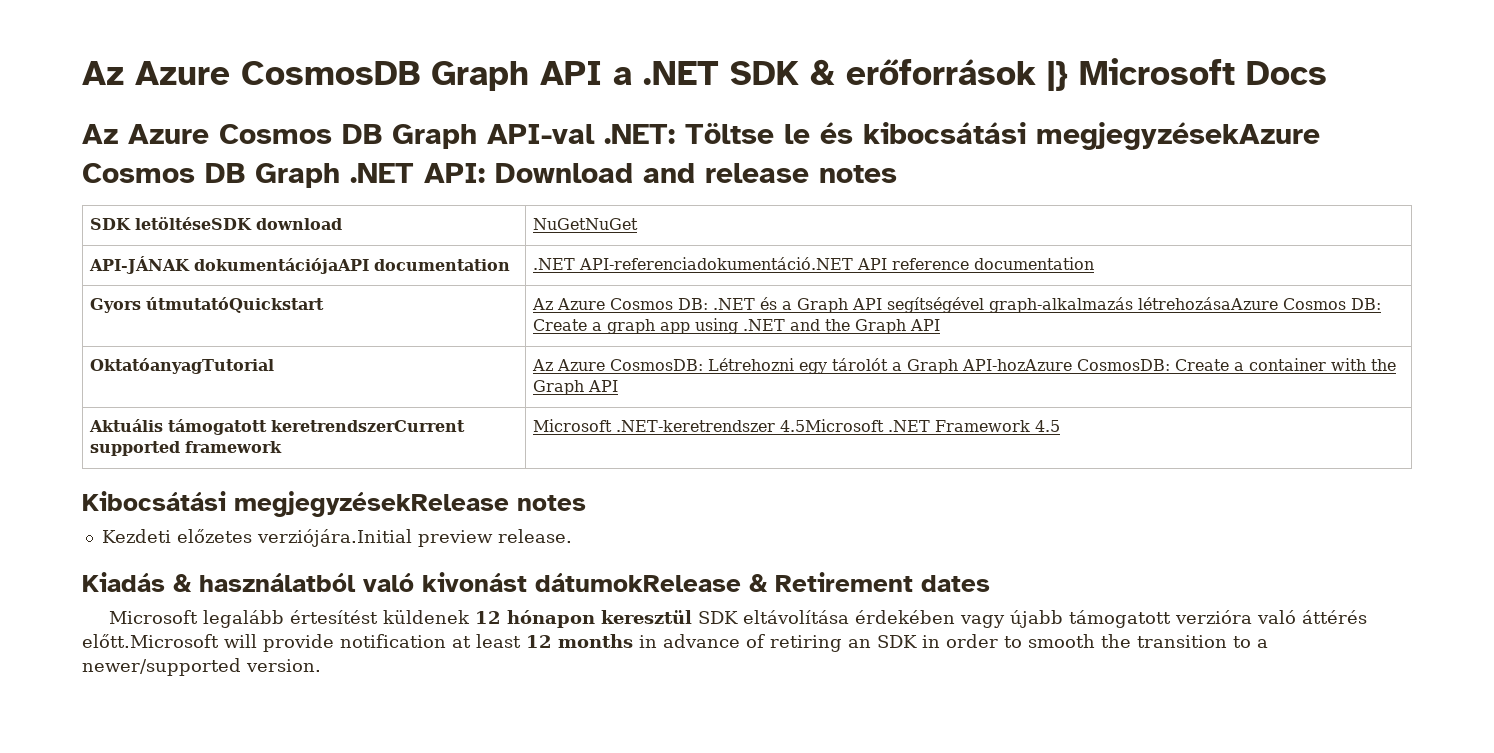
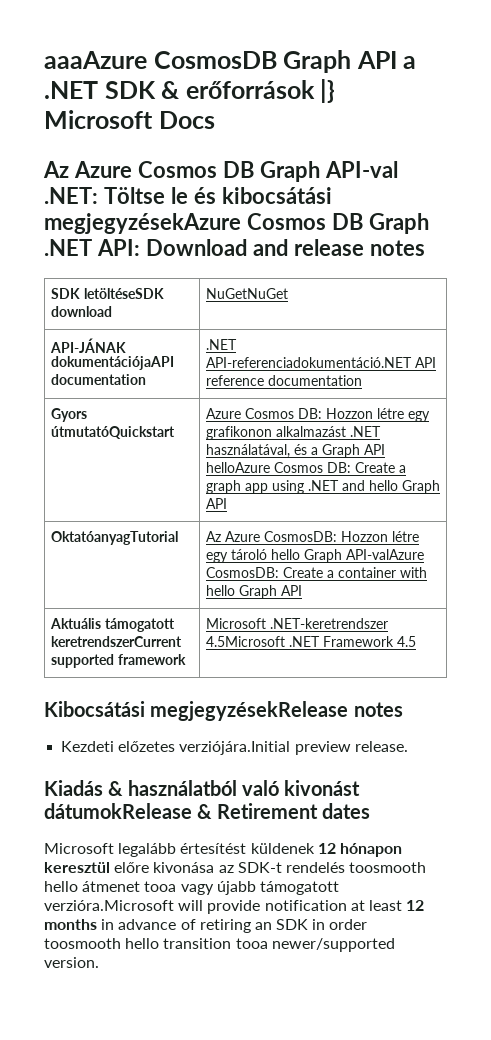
[82,61,230,85] Az Azure -> [44,51,147,69] aaaAzure
[532,298,554,310] Az -> (175, 432) none
[713,298,756,310] .NET -> [325,408,430,422] [205,426,381,440] [205,444,290,458] Hozzon létre egy grafikonon alkalmazást .NET használatával,
[887,297,1279,313] segítségével graph-alkalmazás létrehozásaAzure -> [205,462,270,473] helloAzure
[825,319,851,331] the -> [368,480,398,491] hello
[708,358,1073,374] Létrehozni egy tárolót a Graph API-hozAzure -> [340,531,419,542] [205,549,424,563] Hozzon létre egy tároló hello Graph API-valAzure
[1371,359,1397,371] the -> [205,585,235,596] hello
[698,610,1368,628] [82,634,219,648] SDK eltávolítása érdekében vagy újabb támogatott verzióra való áttérés előtt.Microsoft -> [114,862,427,873] [44,881,339,895] [44,900,174,911] előre kivonása az SDK-t rendelés toosmooth hello átmenet tooa vagy újabb támogatott verzióra.Microsoft
[1004,634,1268,648] to smooth the transition to a -> [44,938,268,949] toosmooth hello transition tooa

